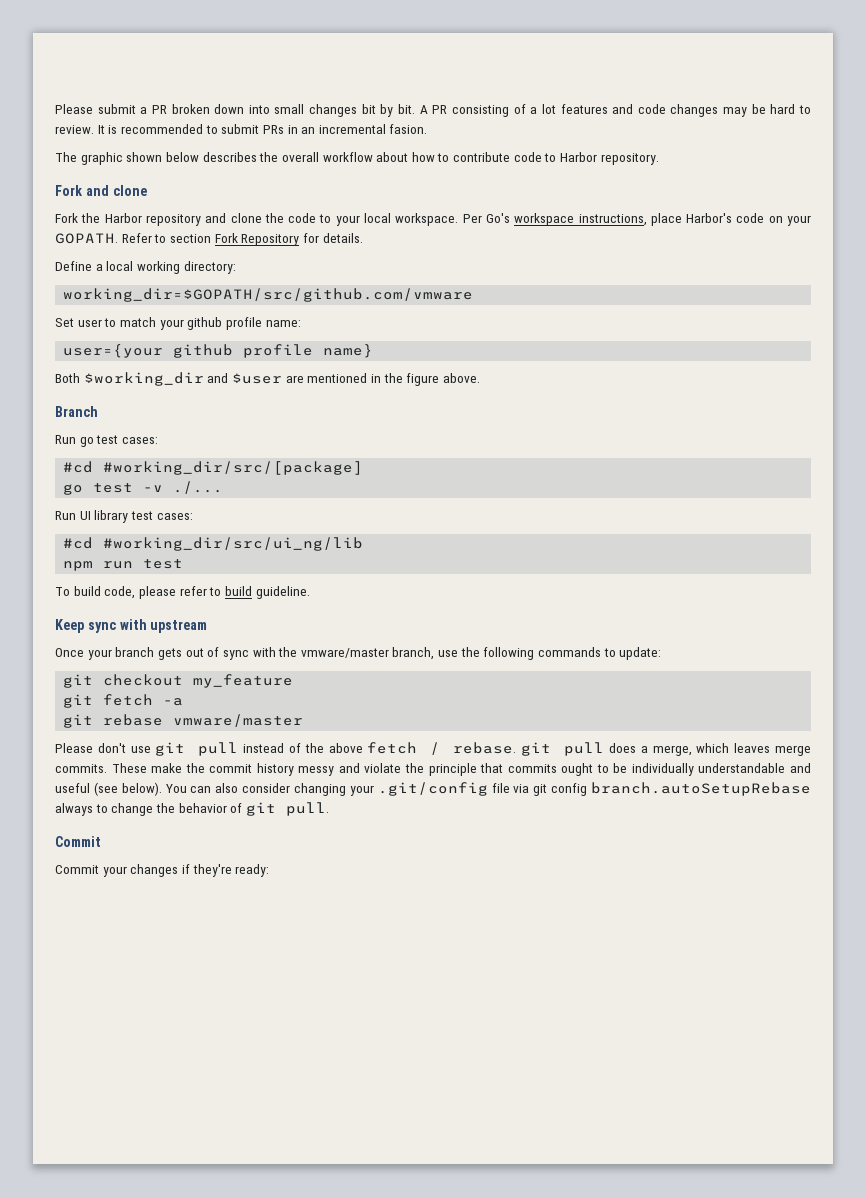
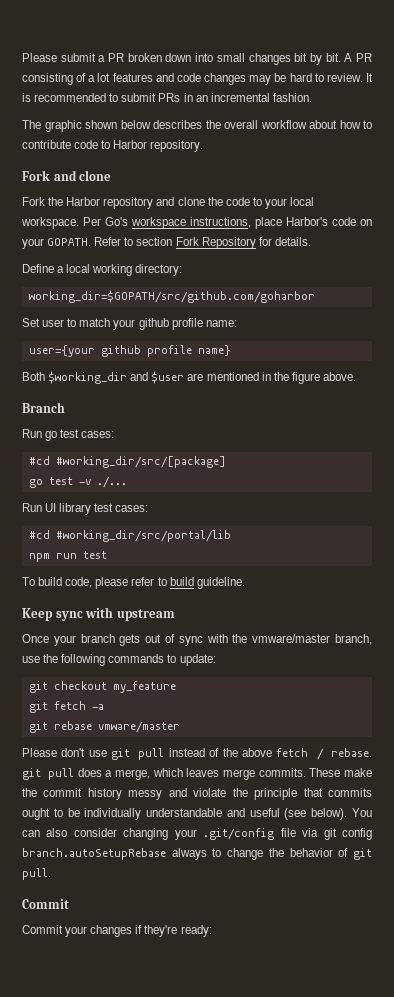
[389,124,428,134] fasion. -> [272,93,312,102] fashion.
[63,288,474,302] working_dir=$GOPATH/src/github.com/vmware -> [28,290,315,303] working_dir=$GOPATH/src/github.com/goharbor
[103,537,364,551] #working_dir/src/ui_ng/lib -> [55,530,231,542] #working_dir/src/portal/lib

